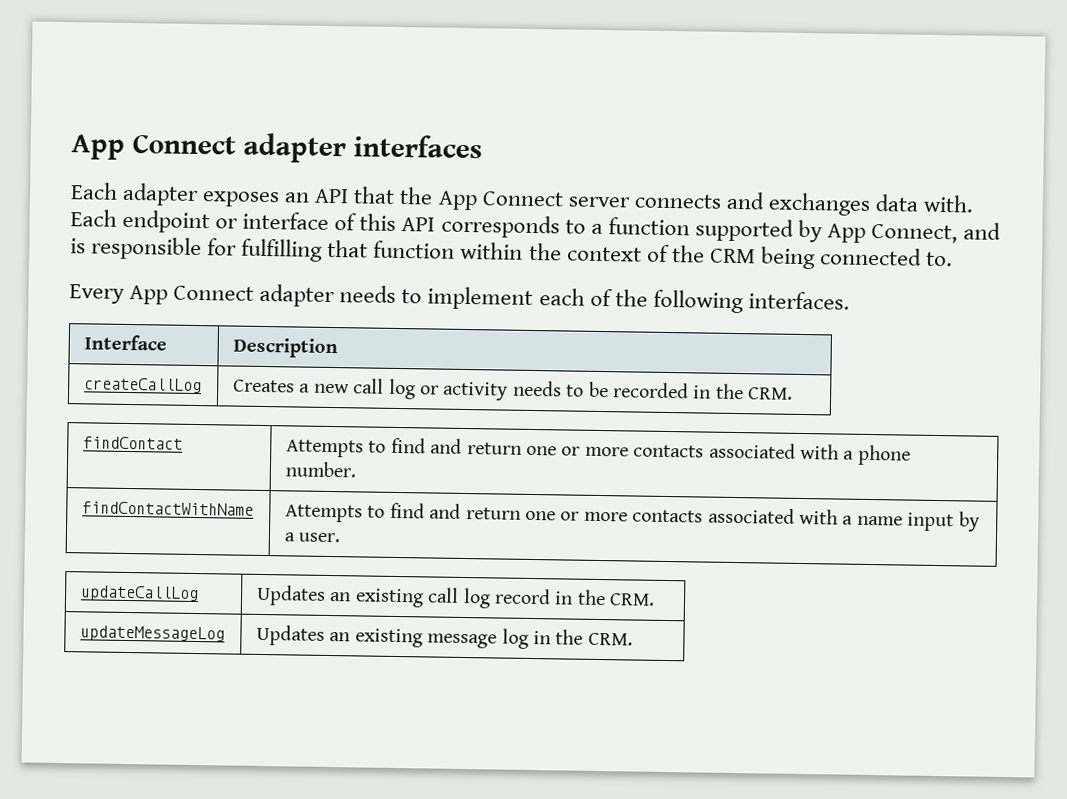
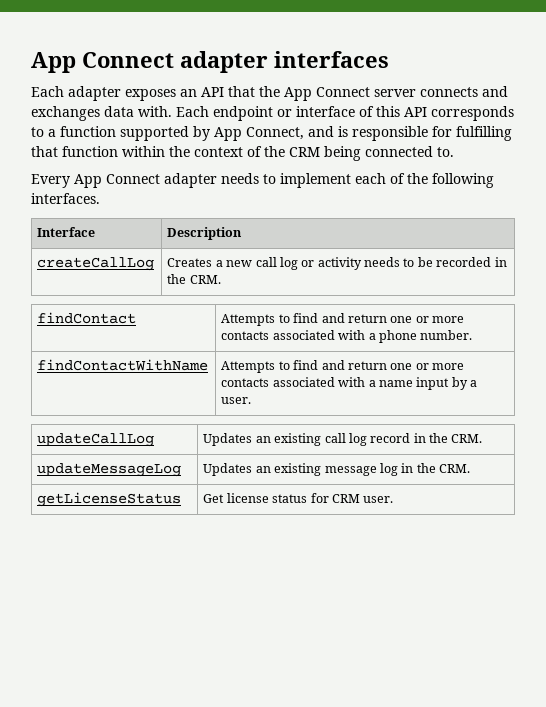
(633, 639) none -> [37,492,182,507] [203,493,394,503] // getLicenseStatus | Get license status for CRM user.

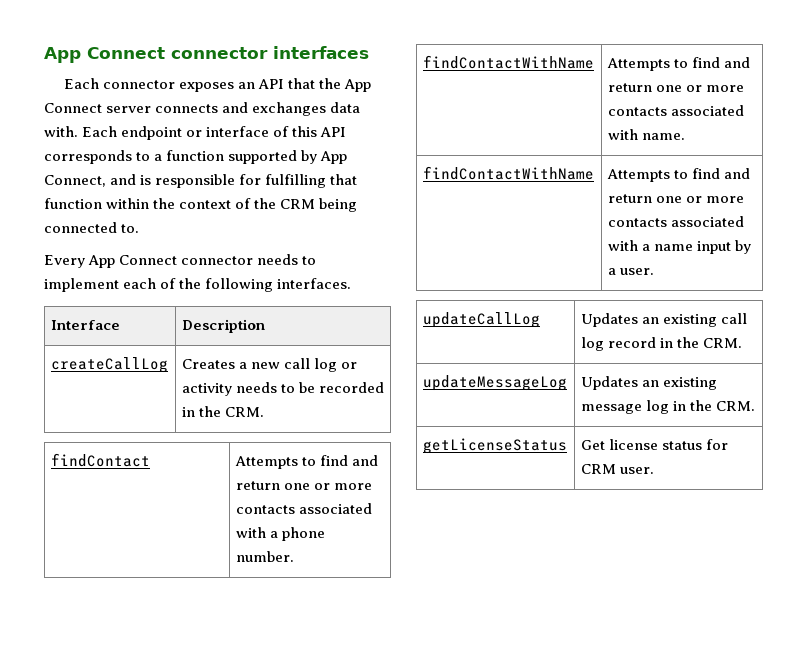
[31,51,268,73] App Connect adapter -> [44,47,268,63] App Connect connector
[68,86,121,101] adapter -> [102,80,175,89] connector
[164,173,217,188] adapter -> [181,256,254,265] connector
(473, 335) none -> [422,55,594,69] [606,57,750,71] [607,83,744,92] [607,105,744,116] [607,129,685,140] // findContactWithName | Attempts to find and return one or more contacts associated with name.

